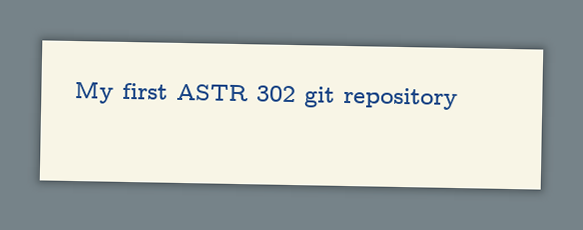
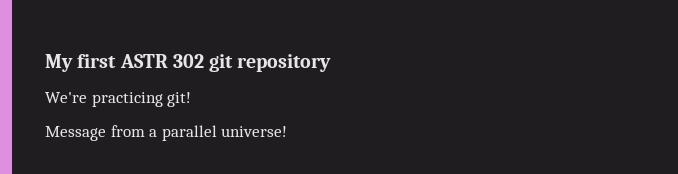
(458, 98) none -> [45,92,192,107] [45,125,288,141] // We're practicing git! // Message from a parallel universe!

